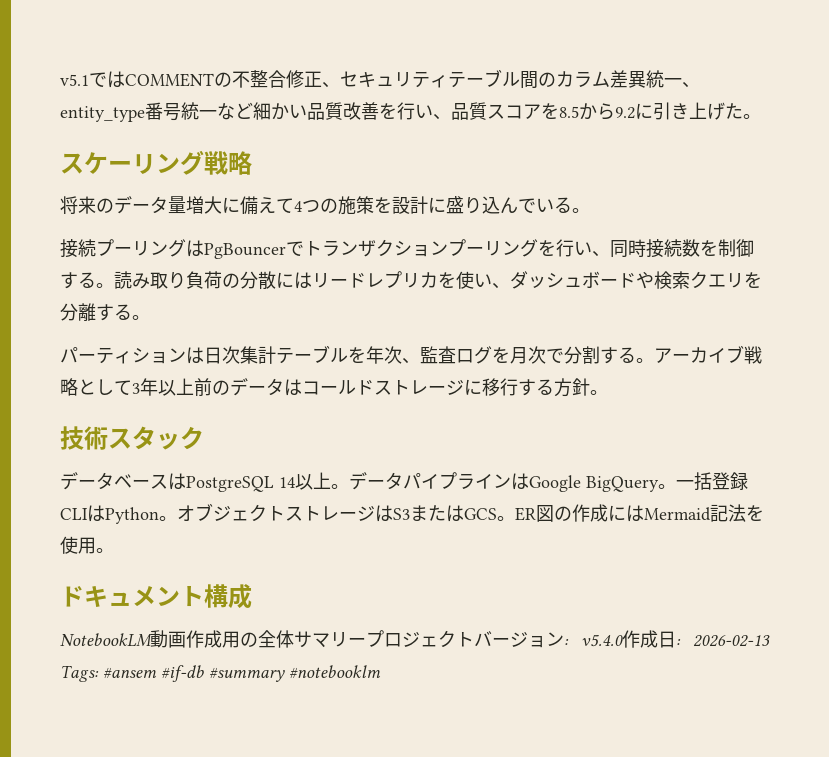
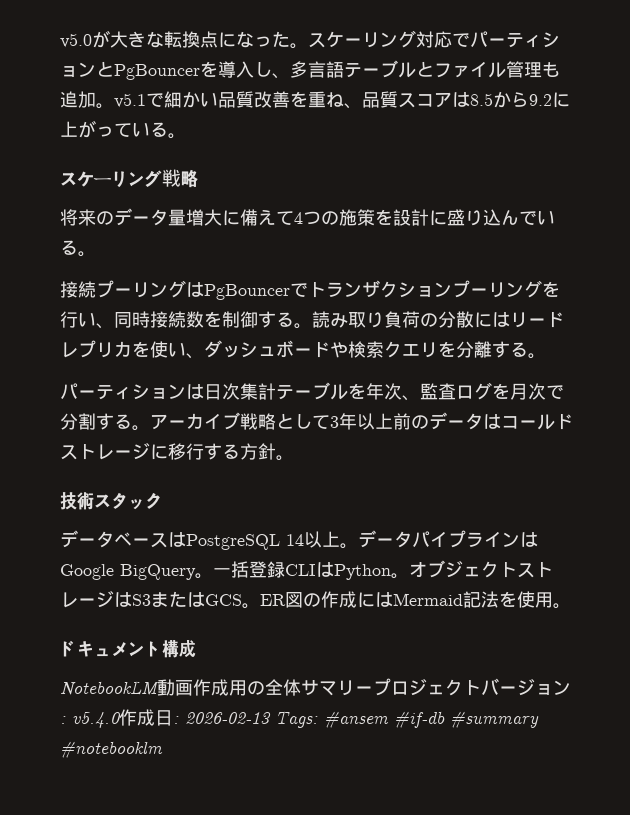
[60,69,700,89] [60,102,253,122] v5.1ではCOMMENTの不整合修正、セキュリティテーブル間のカラム差異統一、entity_type番号統一など -> [60,30,560,49] [60,60,560,80] [60,91,164,109] v5.0が大きな転換点になった。スケーリング対応でパーティションとPgBouncerを導入し、多言語テーブルとファイル管理も追加。v5.1で
[397,102,433,120] 行い -> [308,91,344,108] 重ね
[541,103,559,119] を -> [452,92,470,107] は
[653,102,743,120] 引き上げた -> [60,120,168,138] 上がっている

